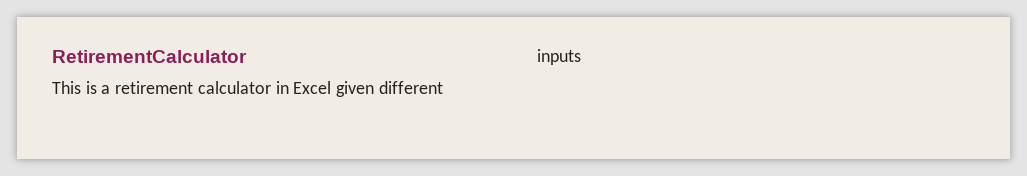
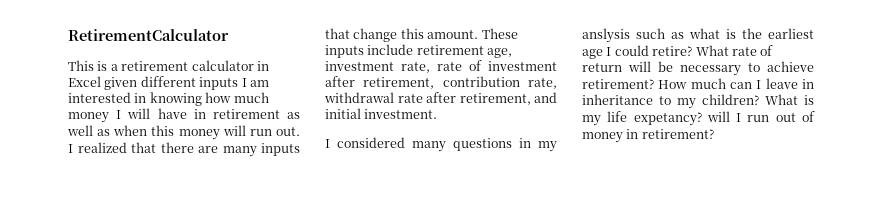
(581, 57) none -> [241,78,269,87] [68,92,269,106] [68,108,300,123] [67,125,300,140] [68,142,300,157] [325,28,518,42] [325,44,513,58] [325,60,557,73] [325,76,557,89] [324,92,557,105] [325,108,438,119] [325,137,557,152] [582,28,814,43] [582,45,774,59] [582,61,814,76] [582,78,814,89] [582,94,814,109] [582,111,815,126] [582,129,714,143] I am interested in knowing how much money I will have in retirement as well as when this money will run out. I realized that there are many inputs that change this amount. These inputs include retirement age, investment rate, rate of investment after retirement, contribution rate, withdrawal rate after retirement, and initial investment. // I considered many questions in my anslysis such as what is the earliest age I could retire? What rate of return will be necessary to achieve retirement? How much can I leave in inheritance to my children? What is my life expetancy? will I run out of money in retirement?

